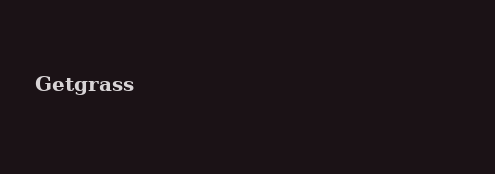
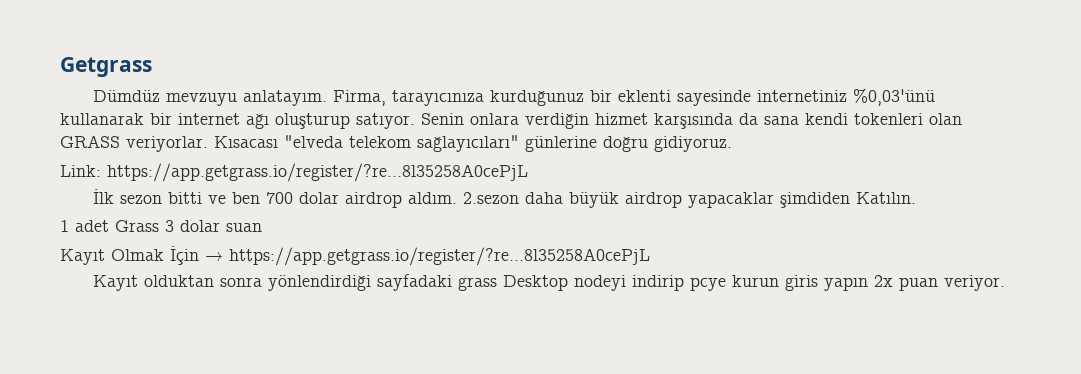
(134, 85) none -> [93,88,936,106] [60,113,962,129] [60,135,732,152] [60,163,528,182] [93,189,917,208] [60,220,262,232] [60,246,650,266] [93,274,1006,291] // Dümdüz mevzuyu anlatayım. Firma, tarayıcınıza kurduğunuz bir eklenti sayesinde internetiniz %0,03'ünü kullanarak bir internet ağı oluşturup satıyor. Senin onlara verdiğin hizmet karşısında da sana kendi tokenleri olan GRASS veriyorlar. Kısacası "elveda telekom sağlayıcıları" günlerine doğru gidiyoruz. // Link: https://app.getgrass.io/register/?re...8l35258A0cePjL // İlk sezon bitti ve ben 700 dolar airdrop aldım. 2.sezon daha büyük airdrop yapacaklar şimdiden Katılın. // 1 adet Grass 3 dolar suan // Kayıt Olmak İçin → https://app.getgrass.io/register/?re...8l35258A0cePjL // Kayıt olduktan sonra yönlendirdiği sayfadaki grass Desktop nodeyi indirip pcye kurun giris yapın 2x puan veriyor.

